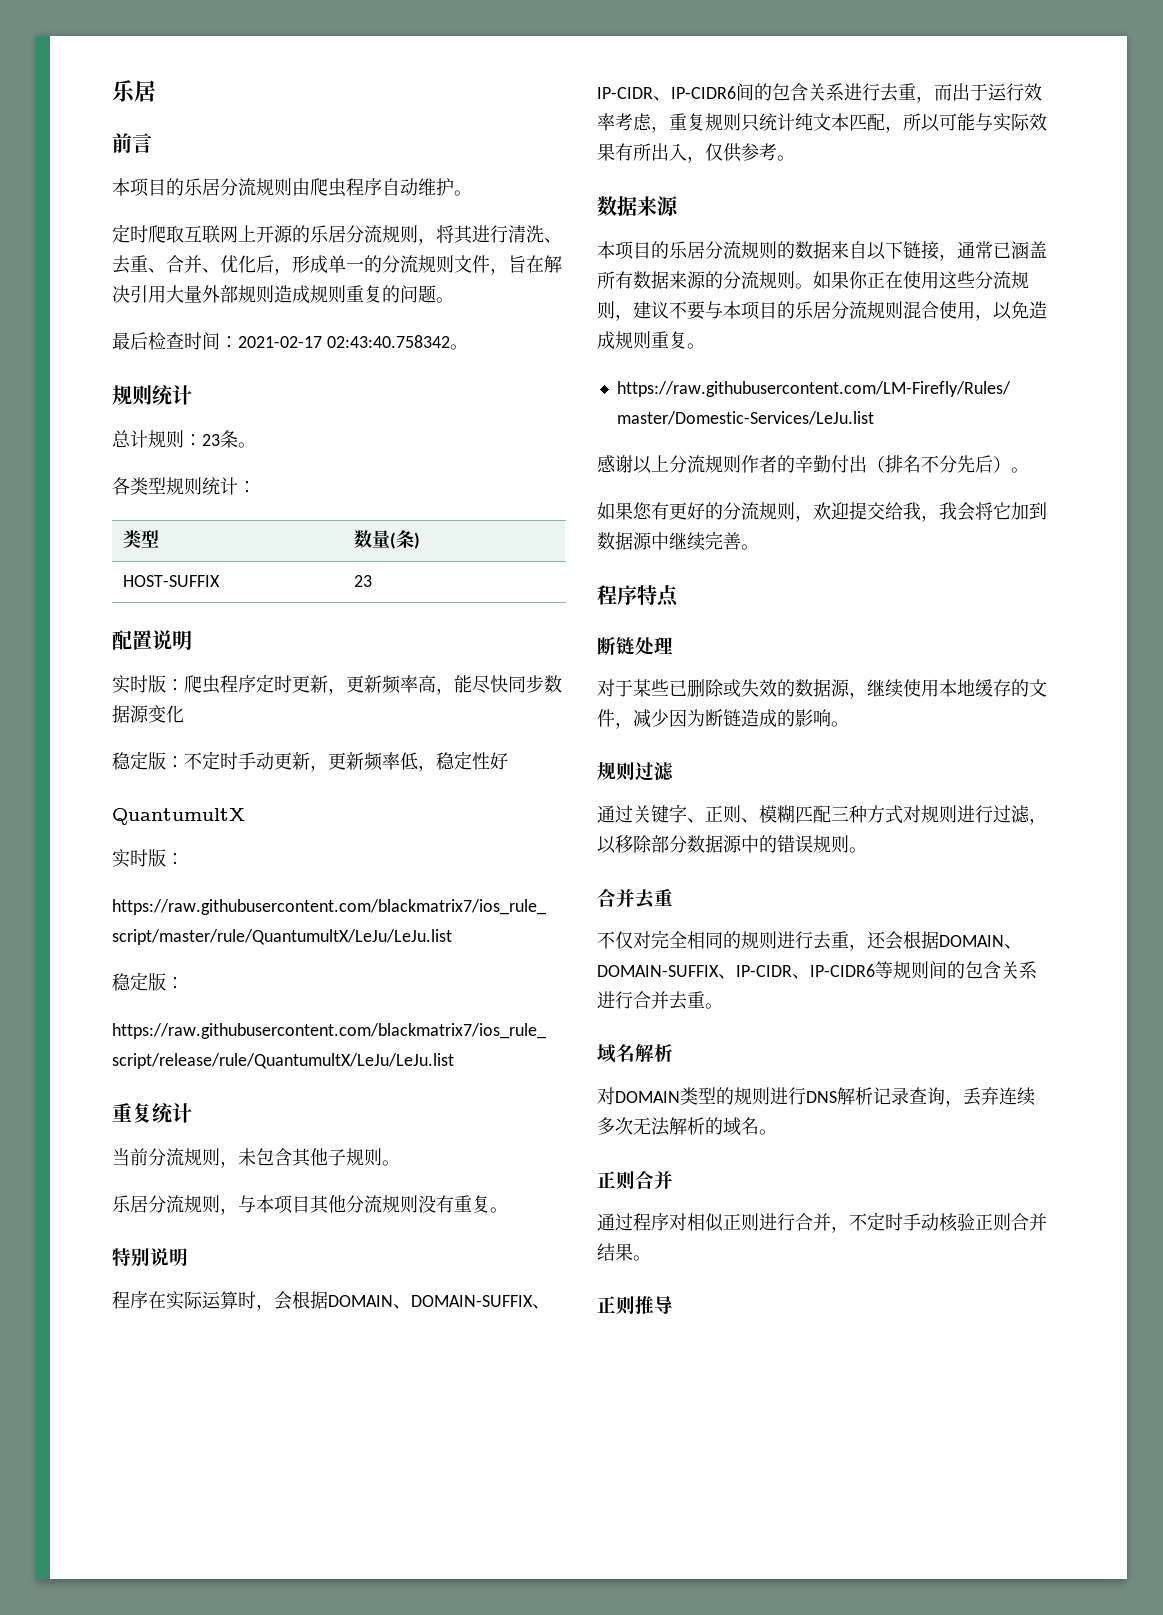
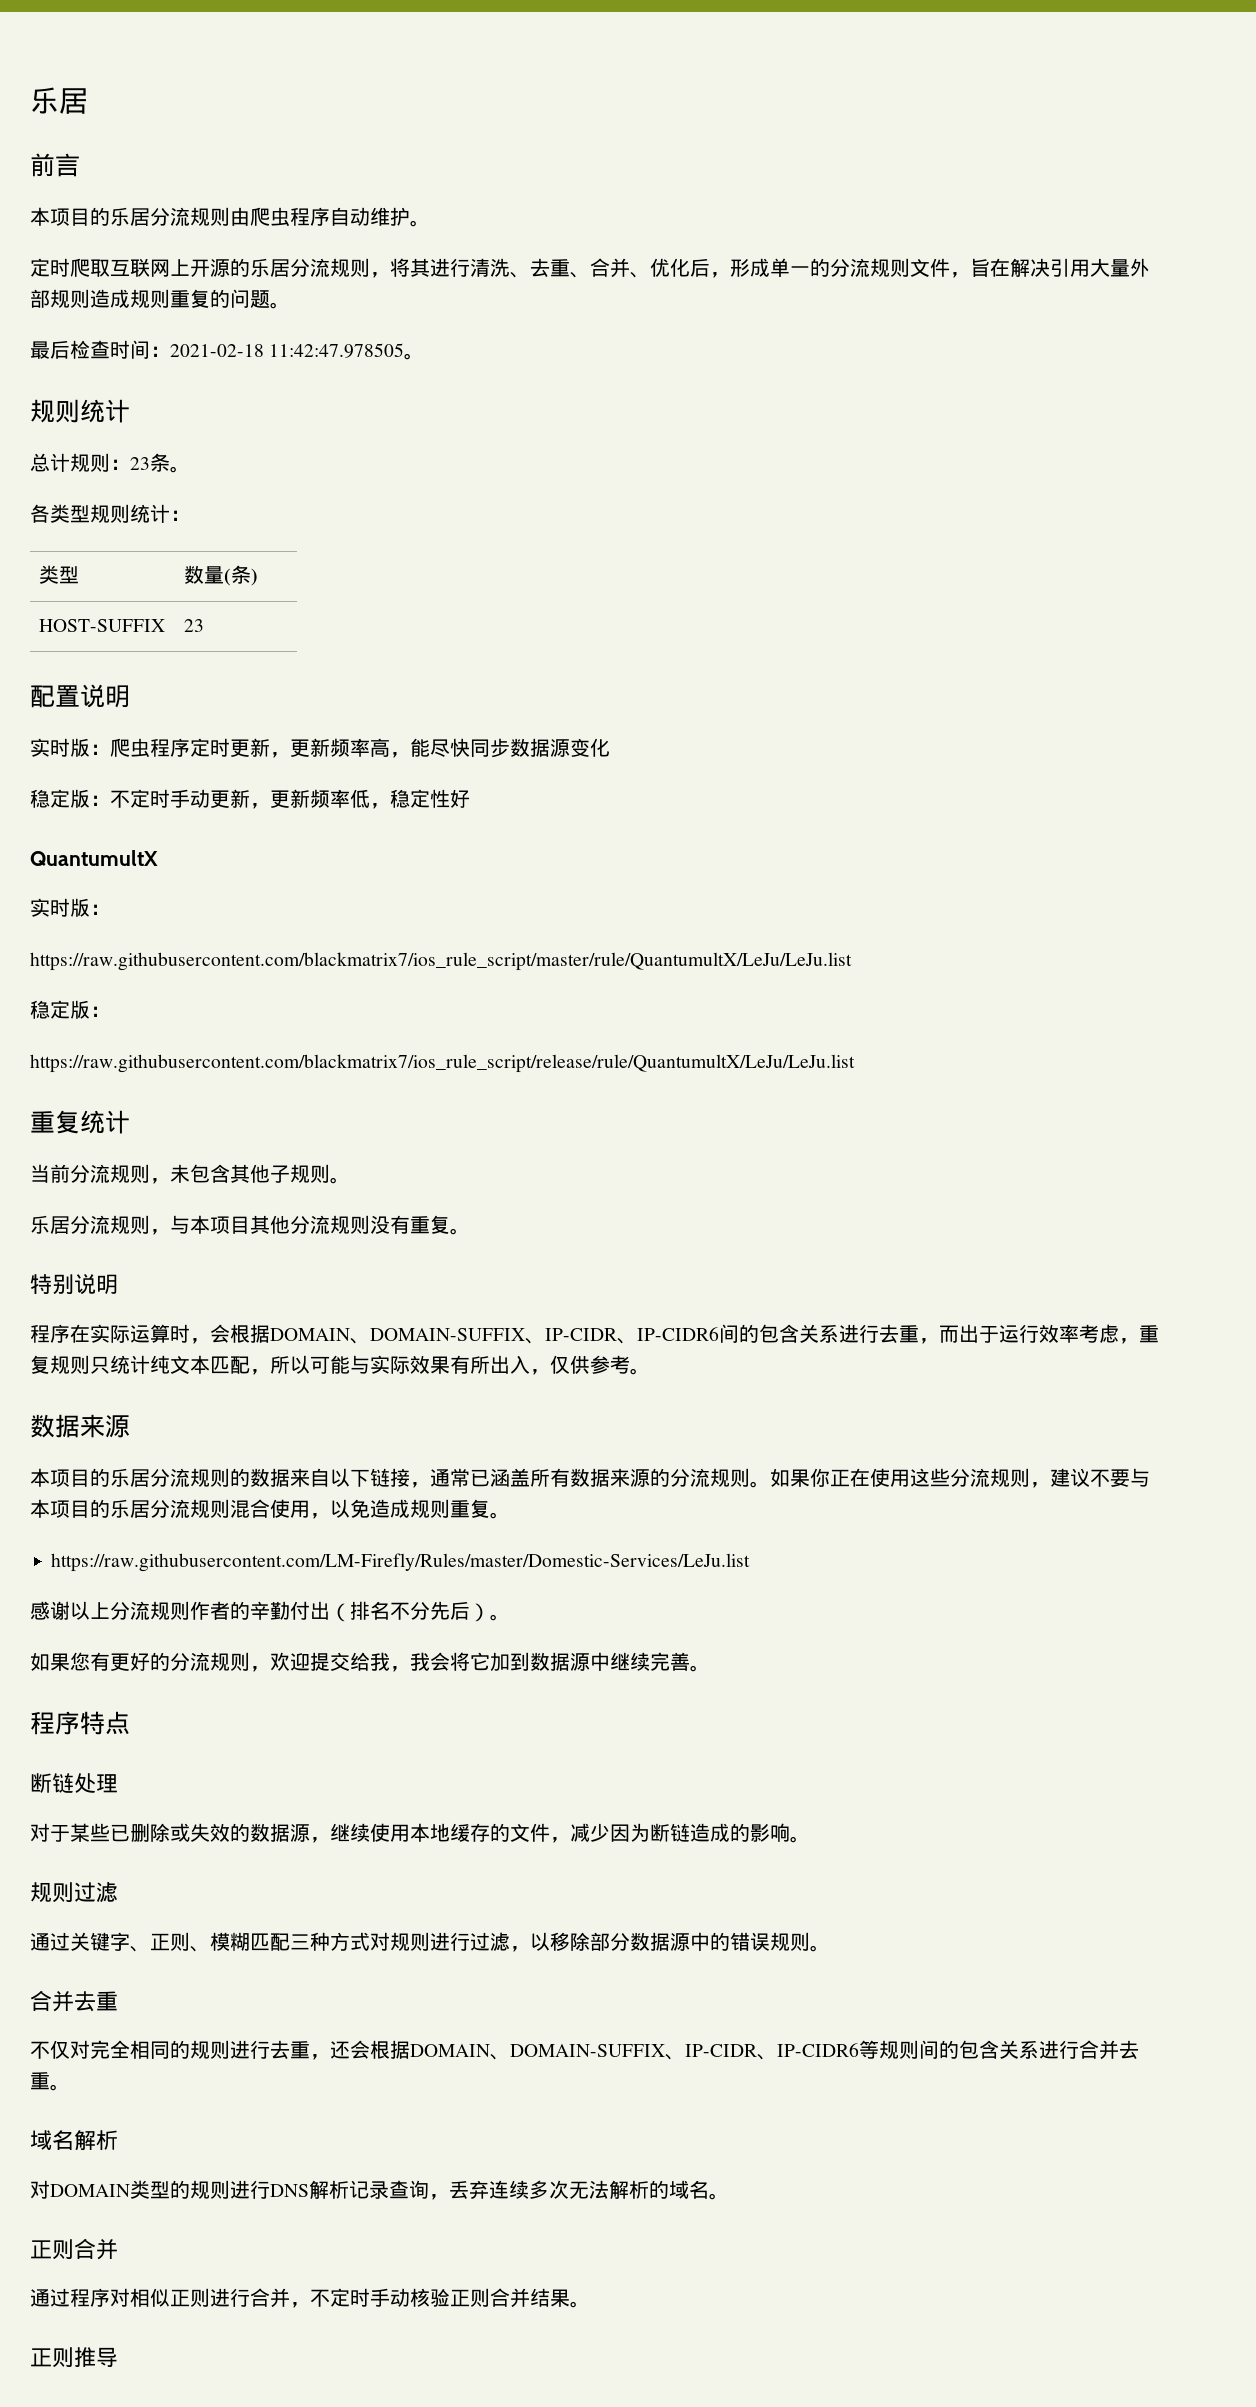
[238,335,450,348] 2021-02-17 02:43:40.758342 -> [170,343,405,358] 2021-02-18 11:42:47.978505

